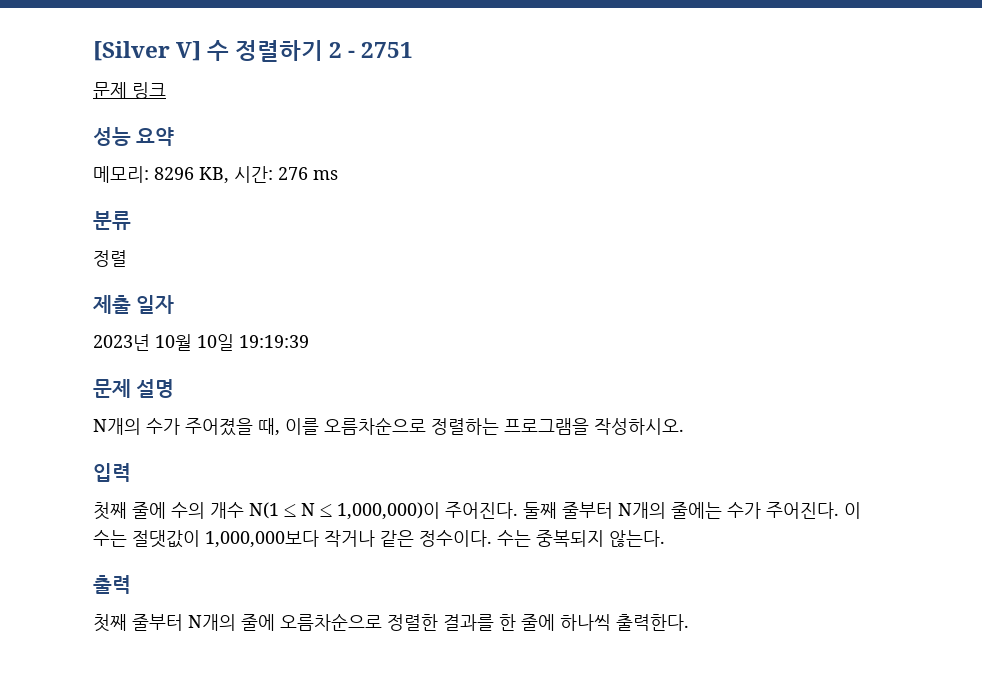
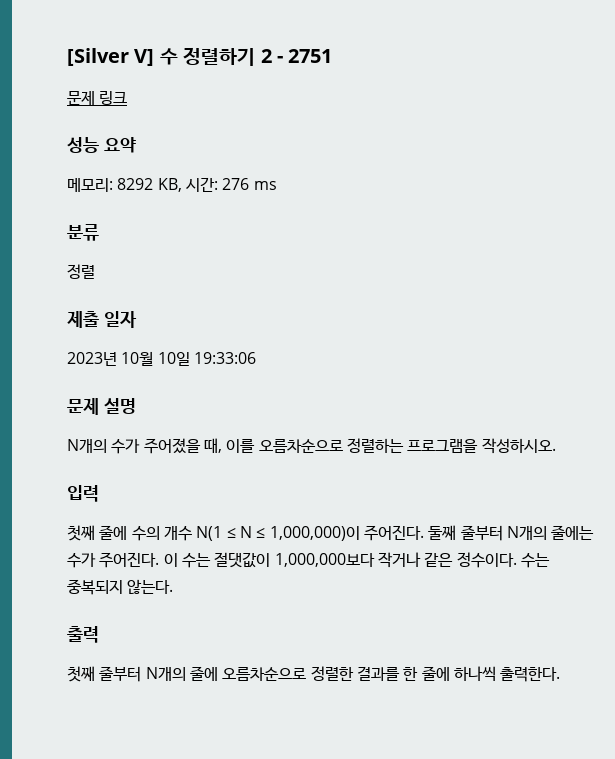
[154,167,194,180] 8296 -> [117,178,154,190] 8292
[239,335,309,348] 19:19:39 -> [193,352,256,364] 19:33:06

